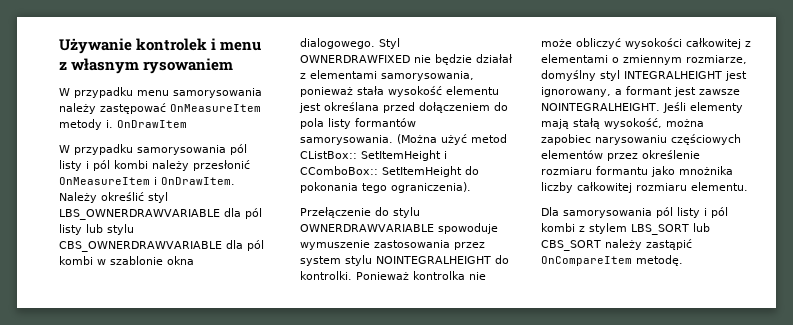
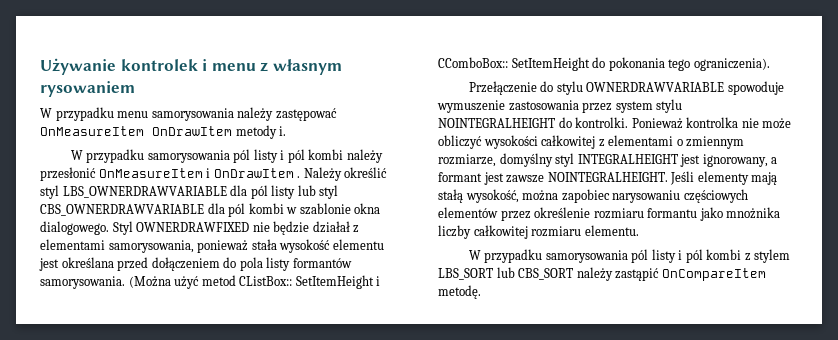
(261, 108) none -> [152,126,232,136] OnDrawItem
[117,120,187,128] OnDrawItem -> (287, 131) none
[161,177,235,185] OnDrawItem. -> [213,168,301,178] OnDrawItem .
[107,224,134,235] stylu -> [319,185,339,199] styl
[541,207,559,216] Dla -> [468,249,543,263] W przypadku

